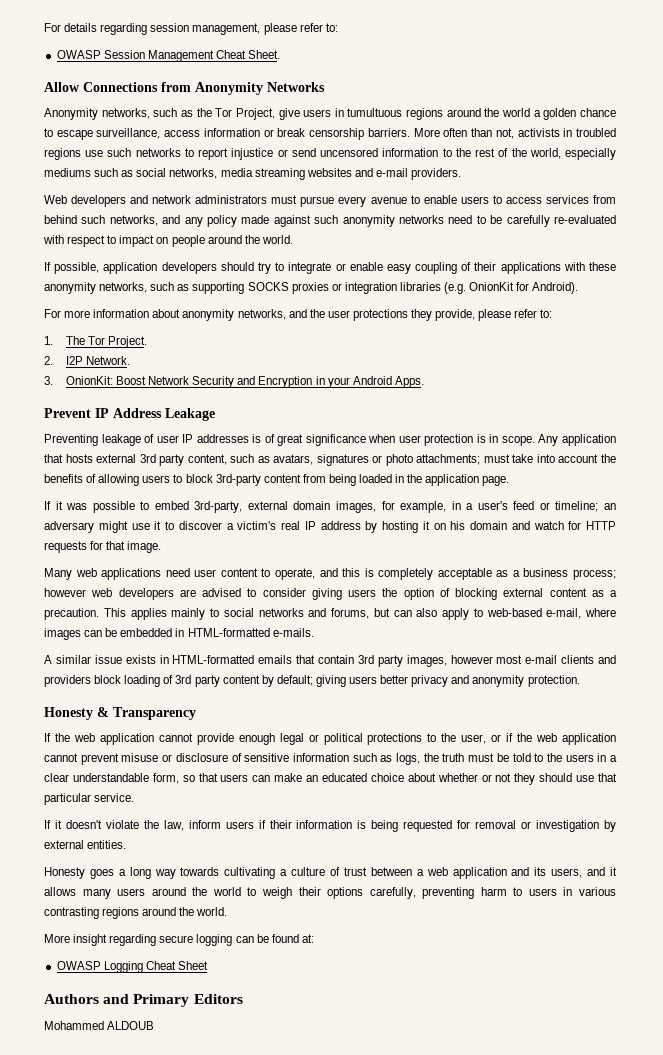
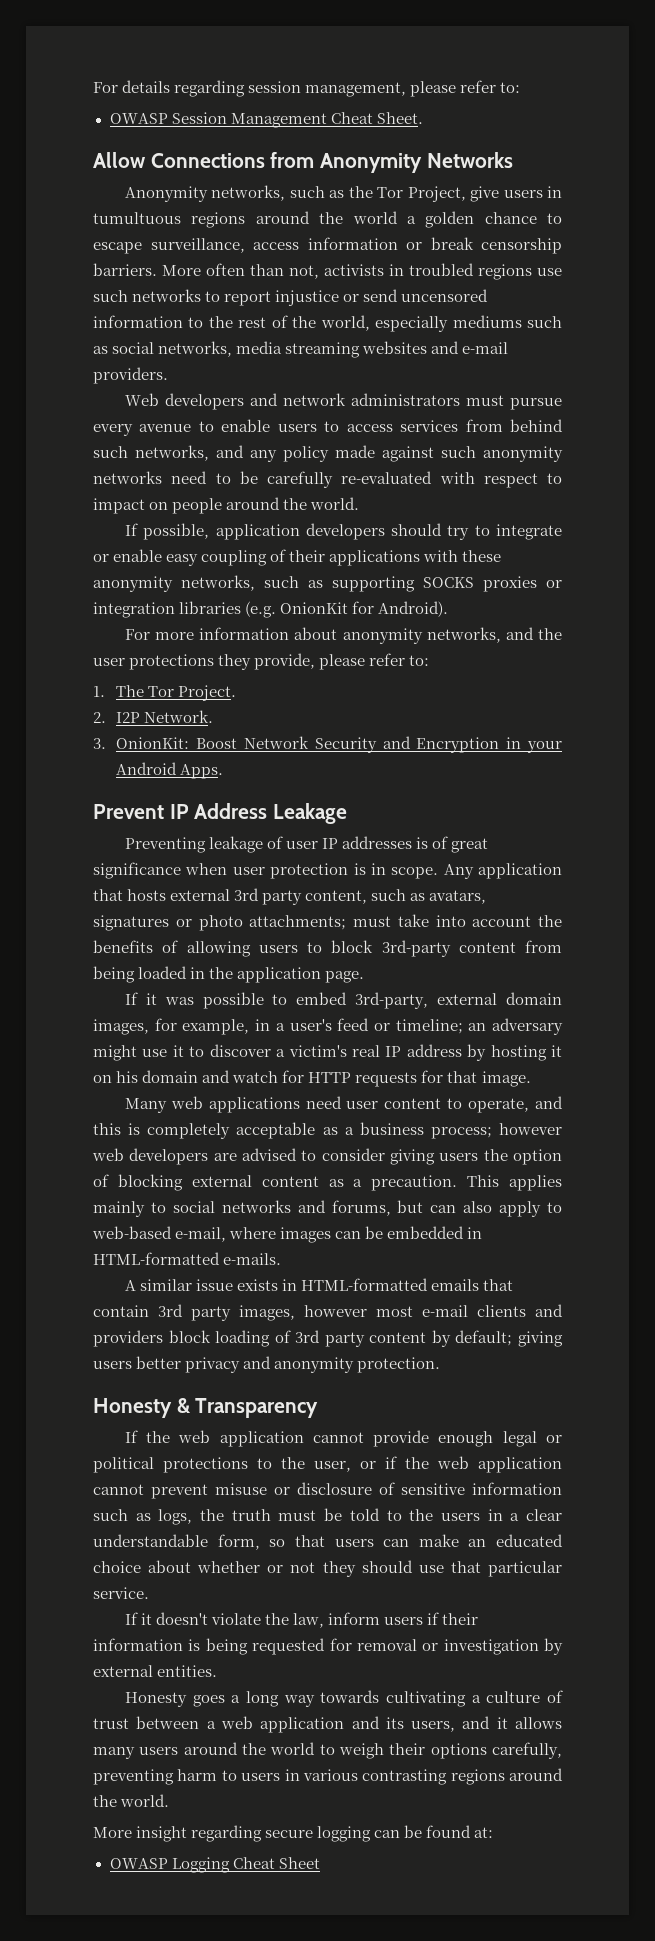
[44,994,243,1007] [44,1021,155,1030] // Authors and Primary Editors // Mohammed ALDOUB -> (320, 1863) none

